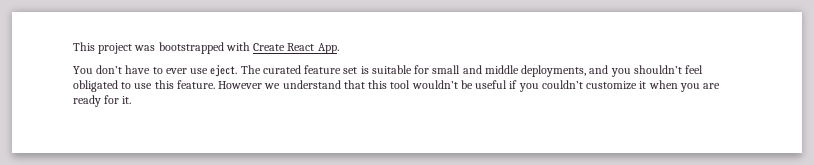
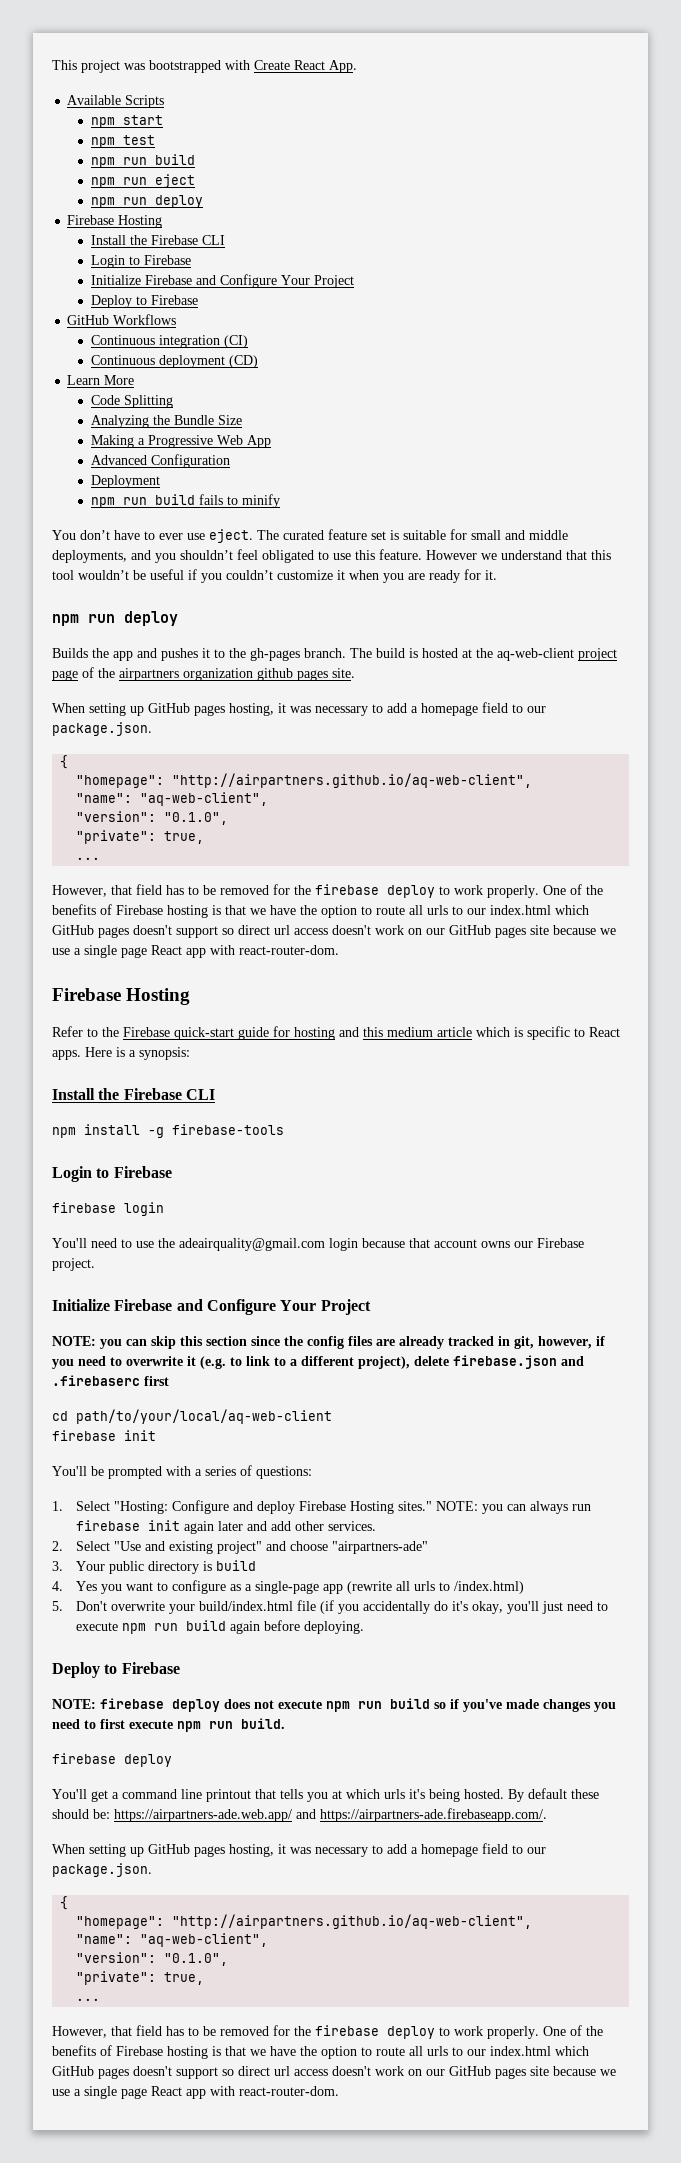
(339, 48) none -> [67,95,165,108] [90,115,163,128] [90,135,155,148] [90,154,195,168] [90,174,195,188] [90,195,203,208] [67,215,163,228] [90,235,225,245] [90,255,191,268] [90,274,354,288] [90,295,198,308] [67,314,177,325] [90,335,248,348] [90,355,258,368] [67,375,135,385] [90,395,173,408] [90,415,242,428] [90,435,271,448] [90,454,230,468] [90,475,160,488] [90,494,280,508] // Available Scripts // npm start // npm test // npm run build // npm run eject // npm run deploy // Firebase Hosting // Install the Firebase CLI // Login to Firebase // Initialize Firebase and Configure Your Project // Deploy to Firebase // GitHub Workflows // Continuous integration (CI) // Continuous deployment (CD) // Learn More // Code Splitting // Analyzing the Bundle Size // Making a Progressive Web App // Advanced Configuration // Deployment // npm run build fails to minify
(132, 100) none -> [52,611,178,626] [52,648,617,661] [52,667,355,681] [52,702,546,716] [52,722,152,736] [60,755,69,769] [76,773,533,788] [76,792,269,806] [76,811,229,825] [76,830,205,844] [76,857,101,860] [52,884,603,898] [52,904,589,918] [52,925,616,938] [52,945,339,958] [52,988,191,1005] [52,1026,620,1040] [52,1047,190,1060] [52,1088,215,1100] [52,1124,284,1138] [52,1166,172,1182] [52,1202,164,1216] [52,1238,584,1251] [52,1258,95,1271] [52,1299,371,1315] [52,1336,605,1349] [52,1355,584,1369] [52,1375,169,1386] [52,1409,332,1424] [52,1430,156,1441] [52,1465,312,1479] [52,1500,591,1514] [75,1520,376,1534] [52,1541,428,1554] [52,1560,256,1574] [52,1580,524,1594] [52,1600,608,1614] [75,1620,364,1634] [52,1662,180,1678] [52,1698,616,1712] [52,1718,285,1732] [52,1753,172,1767] [52,1788,599,1802] [52,1808,547,1822] [52,1843,546,1857] [52,1863,152,1877] [60,1896,69,1910] [76,1914,533,1929] [76,1933,269,1947] [76,1952,229,1966] [76,1971,205,1985] [76,1998,101,2001] [52,2025,603,2039] [52,2045,589,2059] [52,2066,616,2079] [52,2086,339,2099] // npm run deploy // Builds the app and pushes it to the gh-pages branch. The build is hosted at the aq-web-client project page of the airpartners organization github pages site. // When setting up GitHub pages hosting, it was necessary to add a homepage field to our package.json. // { // "homepage": "http://airpartners.github.io/aq-web-client", // "name": "aq-web-client", // "version": "0.1.0", // "private": true, // ... // However, that field has to be removed for the firebase deploy to work properly. One of the benefits of Firebase hosting is that we have the option to route all urls to our index.html which GitHub pages doesn't support so direct url access doesn't work on our GitHub pages site because we use a single page React app with react-router-dom. // Firebase Hosting // Refer to the Firebase quick-start guide for hosting and this medium article which is specific to React apps. Here is a synopsis: // Install the Firebase CLI // npm install -g firebase-tools // Login to Firebase // firebase login // You'll need to use the adeairquality@gmail.com login because that account owns our Firebase project. // Initialize Firebase and Configure Your Project // NOTE: you can skip this section since the config files are already tracked in git, however, if you need to overwrite it (e.g. to link to a different project), delete firebase.json and .firebaserc first // cd path/to/your/local/aq-web-client // firebase init // You'll be prompted with a series of questions: // 1. Select "Hosting: Configure and deploy Firebase Hosting sites." NOTE: you can always run firebase init again later and add other services. // 2. Select "Use and existing project" and choose "airpartners-ade" // 3. Your public directory is build // 4. Yes you want to configure as a single-page app (rewrite all urls to /index.html) // 5. Don't overwrite your build/index.html file (if you accidentally do it's okay, you'll just need to execute npm run build again before deploying. // Deploy to Firebase // NOTE: firebase deploy does not execute npm run build so if you've made changes you need to first execute npm run build. // firebase deploy // You'll get a command line printout that tells you at which urls it's being hosted. By default these should be: https://airpartners-ade.web.app/ and https://airpartners-ade.firebaseapp.com/. // When setting up GitHub pages hosting, it was necessary to add a homepage field to our package.json. // { // "homepage": "http://airpartners.github.io/aq-web-client", // "name": "aq-web-client", // "version": "0.1.0", // "private": true, // ... // However, that field has to be removed for the firebase deploy to work properly. One of the benefits of Firebase hosting is that we have the option to route all urls to our index.html which GitHub pages doesn't support so direct url access doesn't work on our GitHub pages site because we use a single page React app with react-router-dom.

